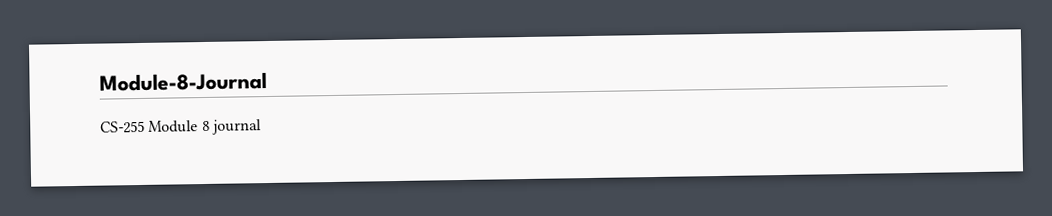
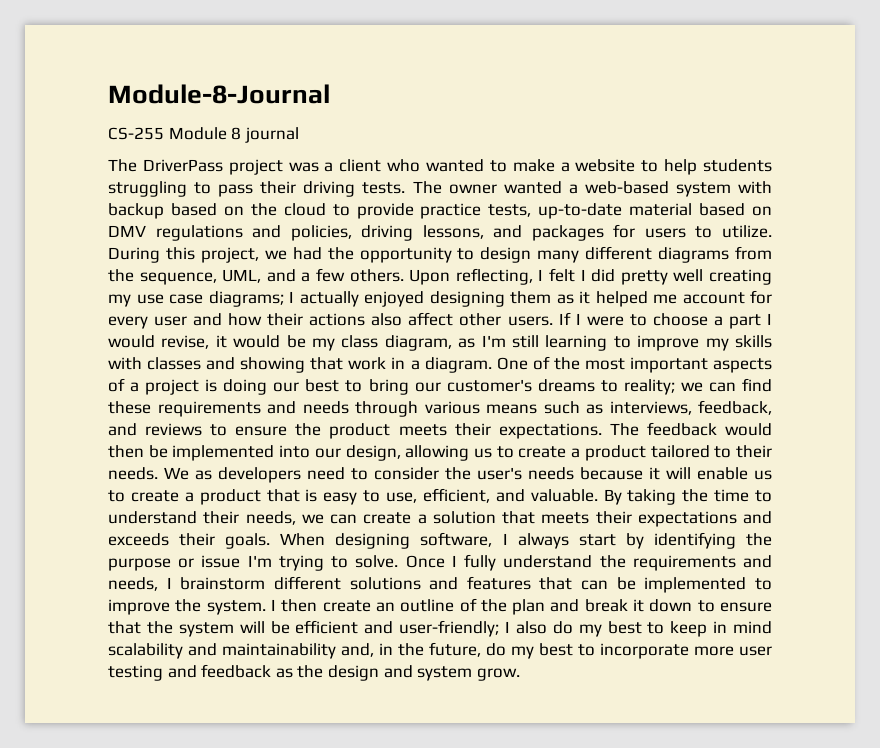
(262, 127) none -> [108,159,772,175] [108,181,772,197] [108,203,772,219] [108,224,772,241] [108,246,772,263] [108,268,773,285] [108,290,772,307] [108,312,772,329] [108,335,772,351] [108,356,772,373] [108,378,772,395] [108,400,772,417] [108,422,772,439] [108,445,772,461] [108,467,772,483] [108,488,772,505] [108,511,772,527] [108,532,772,549] [108,554,772,571] [108,576,772,593] [108,598,772,615] [108,620,772,637] [108,642,772,659] [108,664,520,681] // The DriverPass project was a client who wanted to make a website to help students struggling to pass their driving tests. The owner wanted a web-based system with backup based on the cloud to provide practice tests, up-to-date material based on DMV regulations and policies, driving lessons, and packages for users to utilize. During this project, we had the opportunity to design many different diagrams from the sequence, UML, and a few others. Upon reflecting, I felt I did pretty well creating my use case diagrams; I actually enjoyed designing them as it helped me account for every user and how their actions also affect other users. If I were to choose a part I would revise, it would be my class diagram, as I'm still learning to improve my skills with classes and showing that work in a diagram. One of the most important aspects of a project is doing our best to bring our customer's dreams to reality; we can find these requirements and needs through various means such as interviews, feedback, and reviews to ensure the product meets their expectations. The feedback would then be implemented into our design, allowing us to create a product tailored to their needs. We as developers need to consider the user's needs because it will enable us to create a product that is easy to use, efficient, and valuable. By taking the time to understand their needs, we can create a solution that meets their expectations and exceeds their goals. When designing software, I always start by identifying the purpose or issue I'm trying to solve. Once I fully understand the requirements and needs, I brainstorm different solutions and features that can be implemented to improve the system. I then create an outline of the plan and break it down to ensure that the system will be efficient and user-friendly; I also do my best to keep in mind scalability and maintainability and, in the future, do my best to incorporate more user testing and feedback as the design and system grow.

